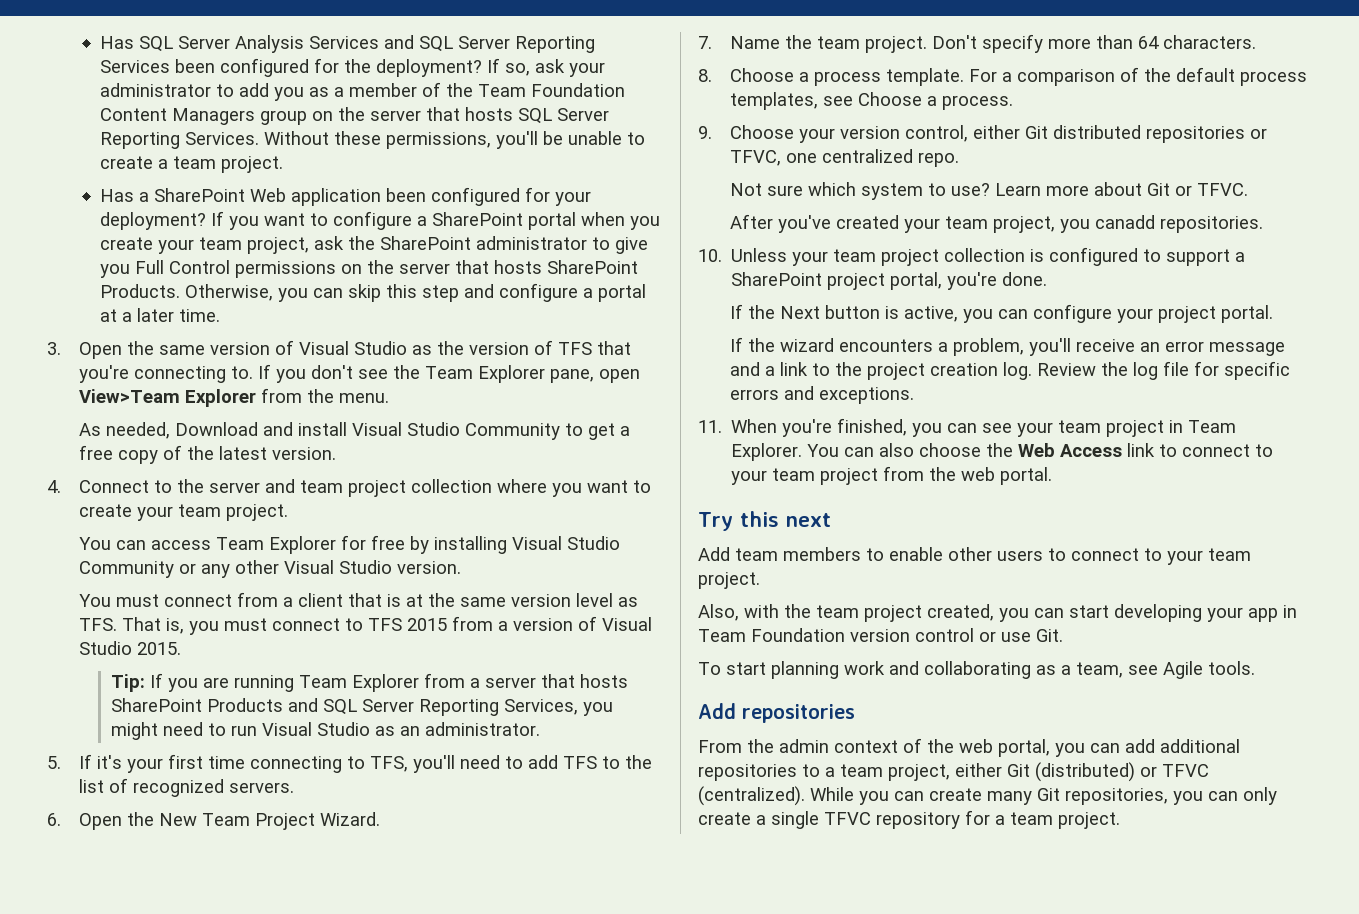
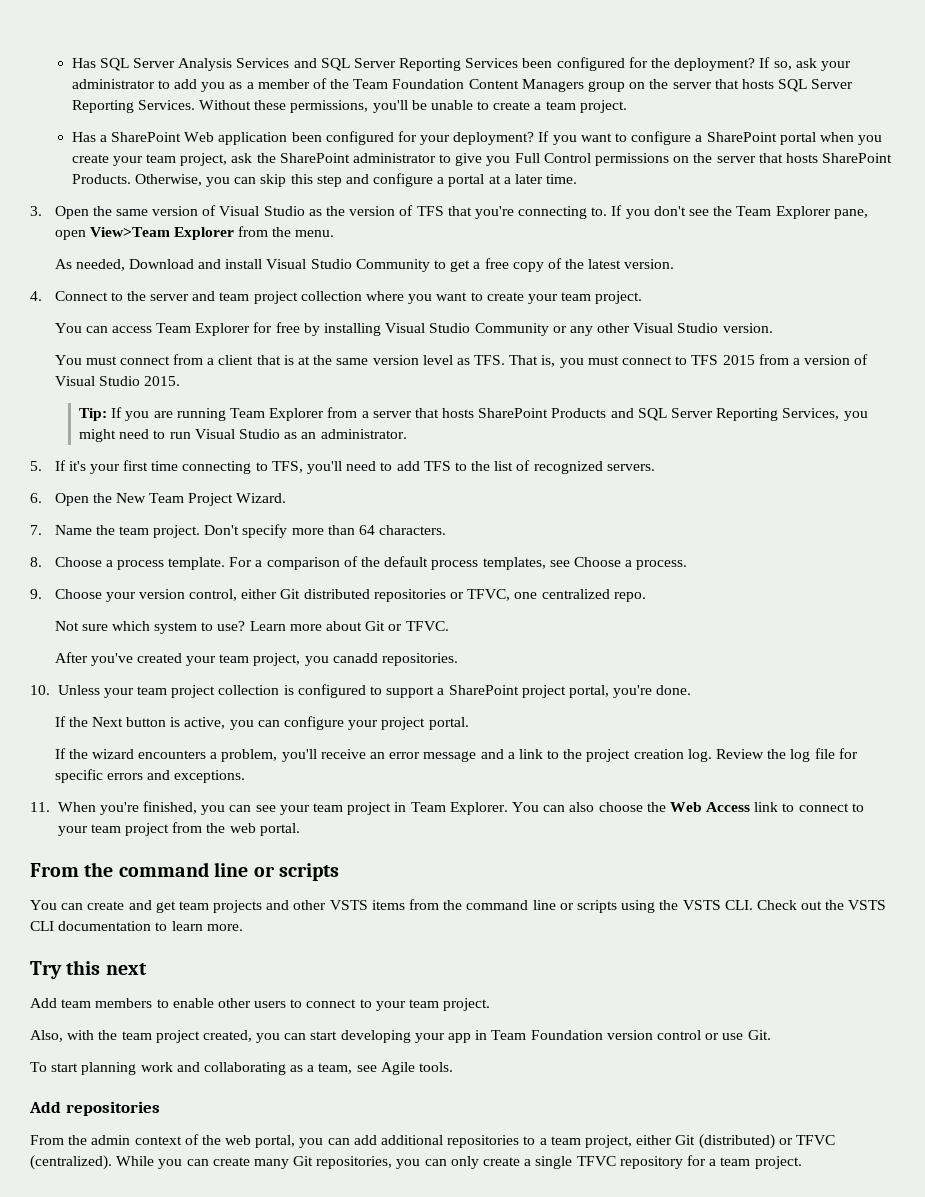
(1053, 476) none -> [30,862,339,881] [30,899,887,913] [30,921,243,931] // From the command line or scripts // You can create and get team projects and other VSTS items from the command line or scripts using the VSTS CLI. Check out the VSTS CLI documentation to learn more.

